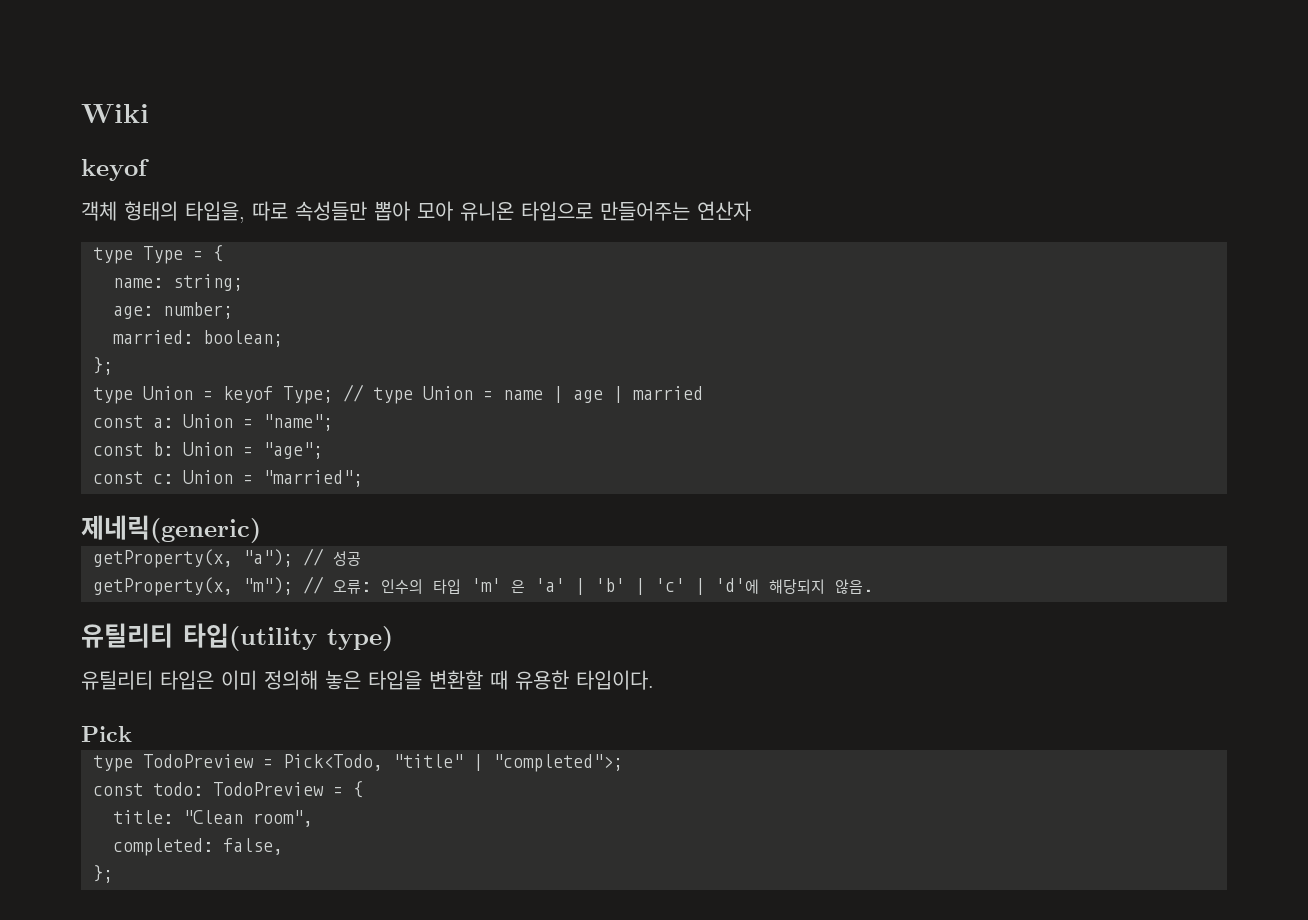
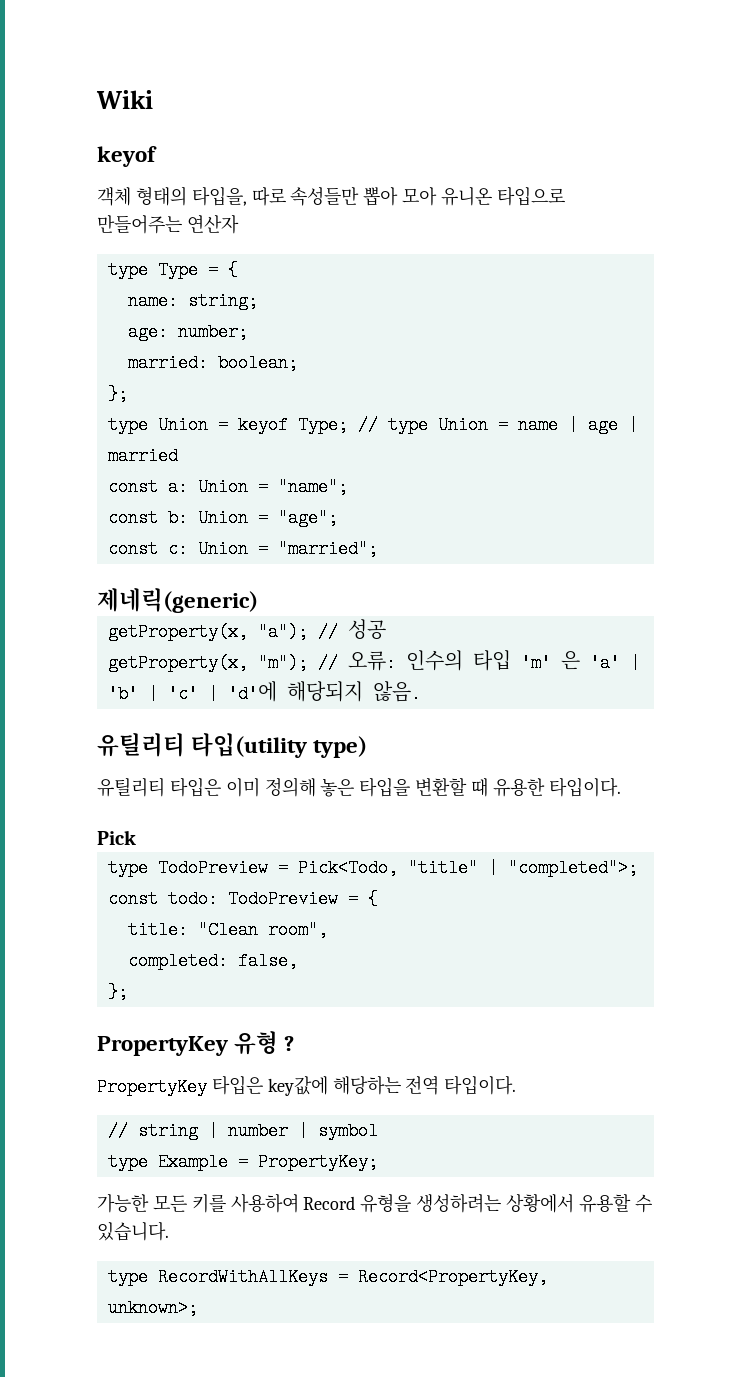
(113, 874) none -> [97,1031,295,1056] [97,1075,517,1096] [107,1122,378,1140] [107,1153,378,1171] [97,1194,652,1213] [97,1221,169,1241] [107,1268,548,1286] [107,1299,198,1317] // PropertyKey 유형 ? // PropertyKey 타입은 key값에 해당하는 전역 타입이다. // // string | number | symbol // type Example = PropertyKey; // 가능한 모든 키를 사용하여 Record 유형을 생성하려는 상황에서 유용할 수 있습니다. // type RecordWithAllKeys = Record<PropertyKey, unknown>;

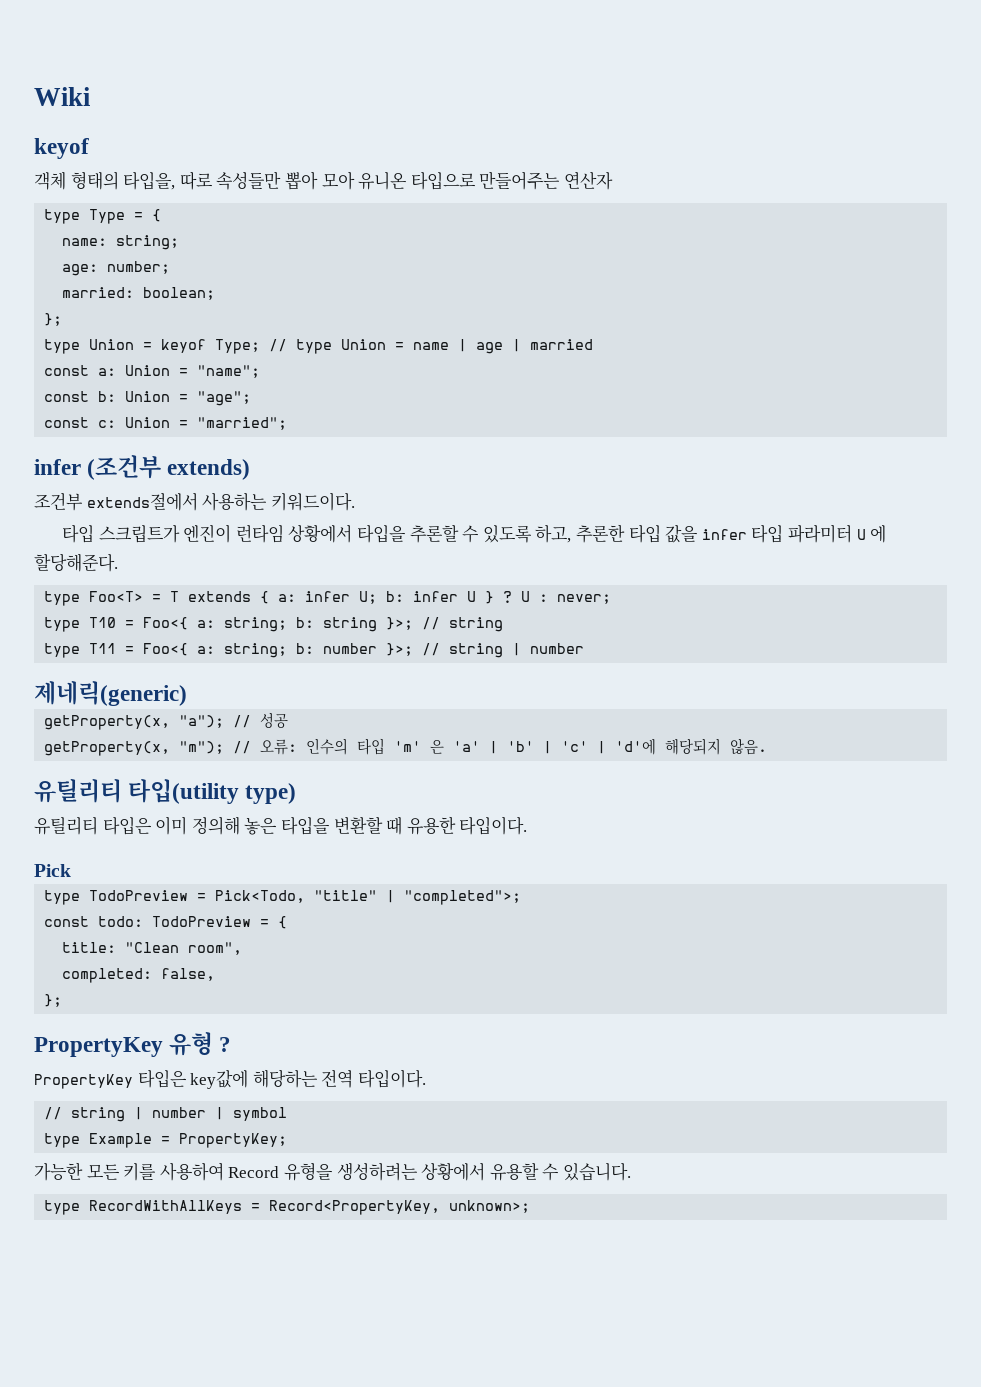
(378, 549) none -> [34,455,251,480] [34,492,355,511] [62,524,887,543] [34,553,118,572] [44,591,612,606] [44,617,504,632] [44,643,585,658] // infer (조건부 extends) // 조건부 extends절에서 사용하는 키워드이다. // 타입 스크립트가 엔진이 런타임 상황에서 타입을 추론할 수 있도록 하고, 추론한 타입 값을 infer 타입 파라미터 U 에 할당해준다. // type Foo<T> = T extends { a: infer U; b: infer U } ? U : never; // type T10 = Foo<{ a: string; b: string }>; // string // type T11 = Foo<{ a: string; b: number }>; // string | number

